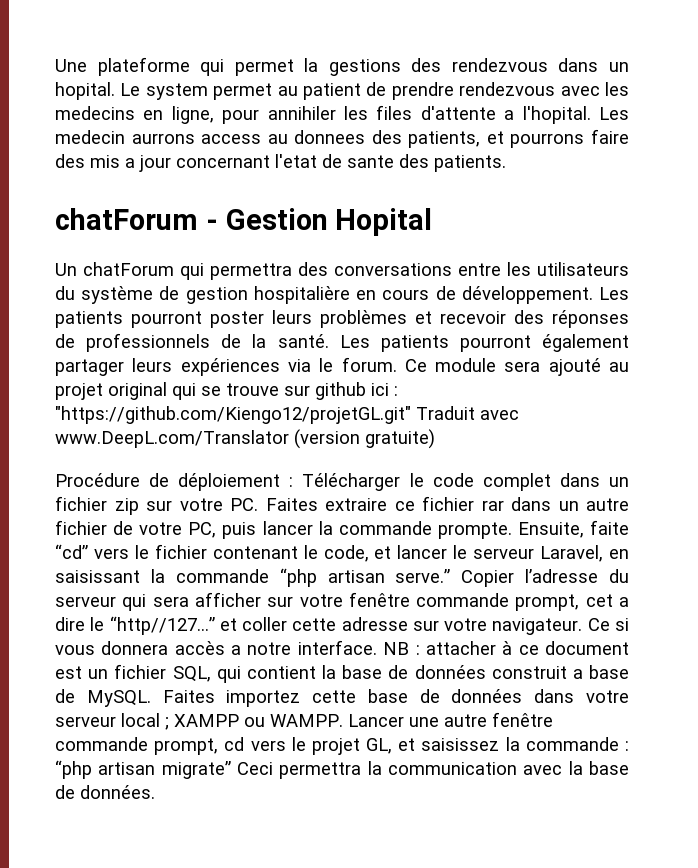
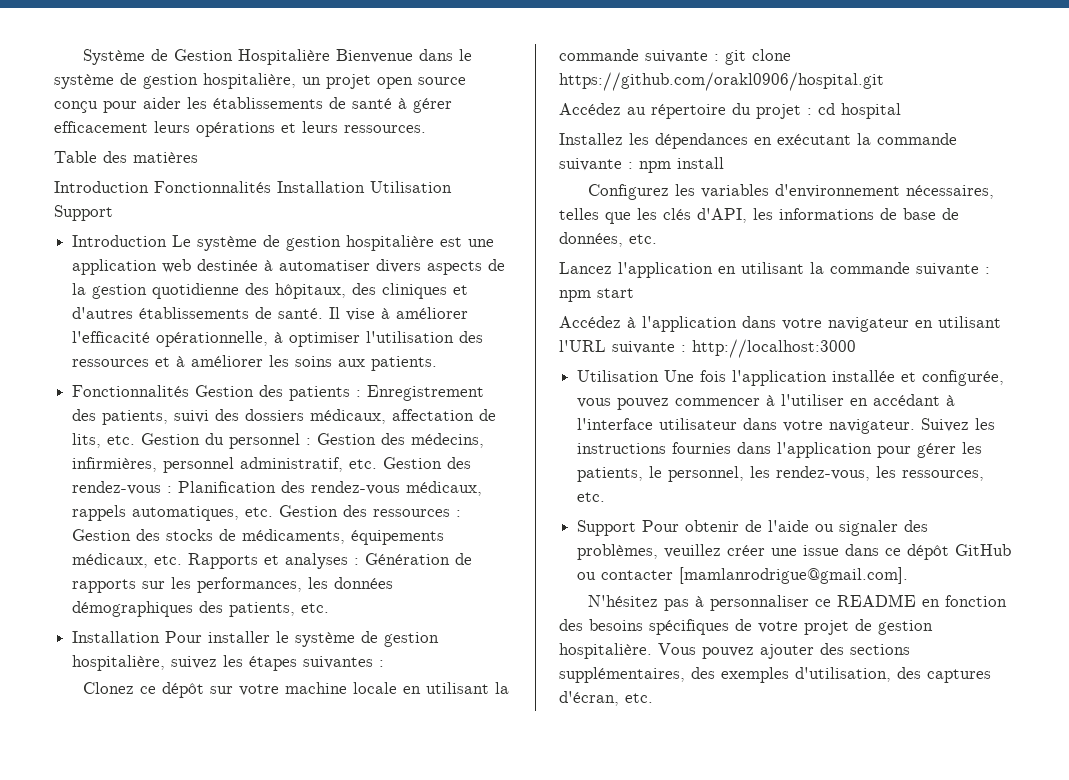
[55,57,629,76] [55,82,629,100] [55,105,629,124] [55,129,629,148] [55,154,506,172] [55,208,433,236] [55,262,629,280] [55,286,629,304] [55,310,629,328] [55,333,629,352] [55,357,629,376] [55,382,398,400] [55,406,519,424] [55,429,435,449] [55,473,629,491] [55,496,629,515] [55,520,630,539] [55,544,630,562] [55,568,629,587] [55,592,629,611] [55,616,629,635] [55,640,630,655] [55,664,629,683] [55,689,629,707] [55,712,553,730] [55,737,629,755] [55,760,629,779] [55,785,155,799] Une plateforme qui permet la gestions des rendezvous dans un hopital. Le system permet au patient de prendre rendezvous avec les medecins en ligne, pour annihiler les files d'attente a l'hopital. Les medecin aurrons access au donnees des patients, et pourrons faire des mis a jour concernant l'etat de sante des patients. // chatForum - Gestion Hopital // Un chatForum qui permettra des conversations entre les utilisateurs du système de gestion hospitalière en cours de développement. Les patients pourront poster leurs problèmes et recevoir des réponses de professionnels de la santé. Les patients pourront également partager leurs expériences via le forum. Ce module sera ajouté au projet original qui se trouve sur github ici : "https://github.com/Kiengo12/projetGL.git" Traduit avec www.DeepL.com/Translator (version gratuite) // Procédure de déploiement : Télécharger le code complet dans un fichier zip sur votre PC. Faites extraire ce fichier rar dans un autre fichier de votre PC, puis lancer la commande prompte. Ensuite, faite “cd” vers le fichier contenant le code, et lancer le serveur Laravel, en saisissant la commande “php artisan serve.” Copier l’adresse du serveur qui sera afficher sur votre fenêtre commande prompt, cet a dire le “http//127…” et coller cette adresse sur votre navigateur. Ce si vous donnera accès a notre interface. NB : attacher à ce document est un fichier SQL, qui contient la base de données construit a base de MySQL. Faites importez cette base de données dans votre serveur local ; XAMPP ou WAMPP. Lancer une autre fenêtre commande prompt, cd vers le projet GL, et saisissez la commande : “php artisan migrate” Ceci permettra la communication avec la base de données. -> [83,49,473,65] [54,73,466,89] [54,97,452,113] [54,121,426,137] [54,151,198,163] [54,181,452,193] [54,205,113,221] [72,235,495,251] [72,259,506,275] [72,283,469,299] [72,307,469,321] [72,331,484,347] [72,355,438,371] [72,385,485,401] [72,409,497,425] [72,433,485,449] [72,457,472,473] [72,481,483,496] [72,505,462,521] [72,529,445,545] [72,553,473,569] [72,577,394,593] [72,601,330,617] [72,631,440,647] [72,655,385,671] [83,682,510,698] [559,49,791,65] [559,72,884,91] [559,103,901,119] [559,133,957,149] [559,157,724,173] [588,184,995,200] [559,208,959,224] [559,232,657,247] [559,262,990,278] [559,288,634,302] [559,316,1001,332] [559,339,856,358] [577,370,1005,386] [577,394,956,410] [577,418,996,434] [577,442,983,458] [577,466,985,482] [577,492,606,502] [577,520,929,536] [577,544,1012,560] [577,567,909,584] [588,594,1008,611] [559,619,933,635] [559,643,910,659] [559,667,991,683] [559,691,653,706] Système de Gestion Hospitalière Bienvenue dans le système de gestion hospitalière, un projet open source conçu pour aider les établissements de santé à gérer efficacement leurs opérations et leurs ressources. // Table des matières // Introduction Fonctionnalités Installation Utilisation Support // Introduction Le système de gestion hospitalière est une application web destinée à automatiser divers aspects de la gestion quotidienne des hôpitaux, des cliniques et d'autres établissements de santé. Il vise à améliorer l'efficacité opérationnelle, à optimiser l'utilisation des ressources et à améliorer les soins aux patients. // Fonctionnalités Gestion des patients : Enregistrement des patients, suivi des dossiers médicaux, affectation de lits, etc. Gestion du personnel : Gestion des médecins, infirmières, personnel administratif, etc. Gestion des rendez-vous : Planification des rendez-vous médicaux, rappels automatiques, etc. Gestion des ressources : Gestion des stocks de médicaments, équipements médicaux, etc. Rapports et analyses : Génération de rapports sur les performances, les données démographiques des patients, etc. // Installation Pour installer le système de gestion hospitalière, suivez les étapes suivantes : // Clonez ce dépôt sur votre machine locale en utilisant la commande suivante : git clone https://github.com/orakl0906/hospital.git // Accédez au répertoire du projet : cd hospital // Installez les dépendances en exécutant la commande suivante : npm install // Configurez les variables d'environnement nécessaires, telles que les clés d'API, les informations de base de données, etc. // Lancez l'application en utilisant la commande suivante : npm start // Accédez à l'application dans votre navigateur en utilisant l'URL suivante : http://localhost:3000 // Utilisation Une fois l'application installée et configurée, vous pouvez commencer à l'utiliser en accédant à l'interface utilisateur dans votre navigateur. Suivez les instructions fournies dans l'application pour gérer les patients, le personnel, les rendez-vous, les ressources, etc. // Support Pour obtenir de l'aide ou signaler des problèmes, veuillez créer une issue dans ce dépôt GitHub ou contacter [mamlanrodrigue@gmail.com]. // N'hésitez pas à personnaliser ce README en fonction des besoins spécifiques de votre projet de gestion hospitalière. Vous pouvez ajouter des sections supplémentaires, des exemples d'utilisation, des captures d'écran, etc.

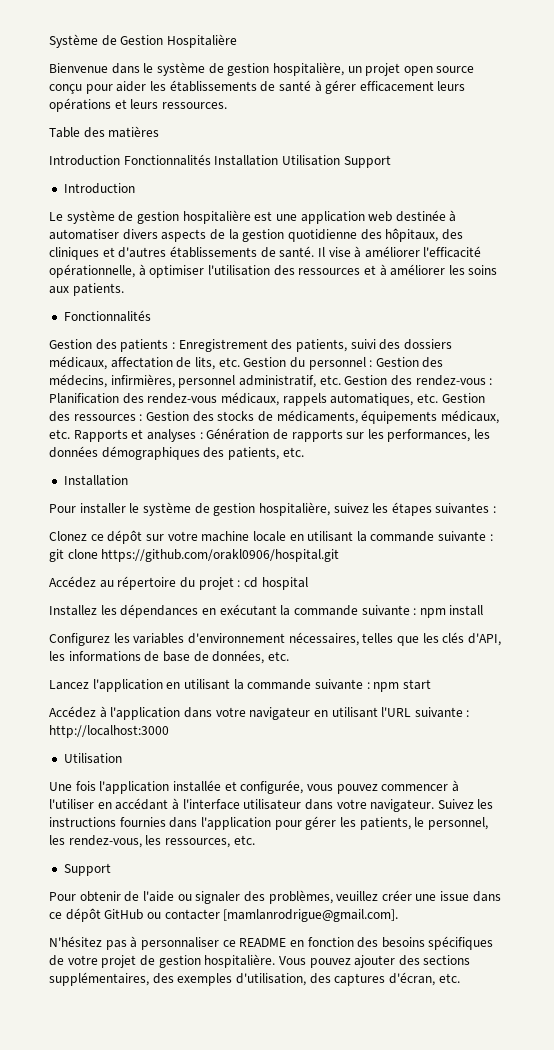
(331, 57) none -> (237, 41) //
(168, 241) none -> (135, 188) //
(190, 391) none -> (151, 316) //
(161, 637) none -> (128, 480) //
(660, 376) none -> (122, 758) //
(637, 528) none -> (111, 869) //

